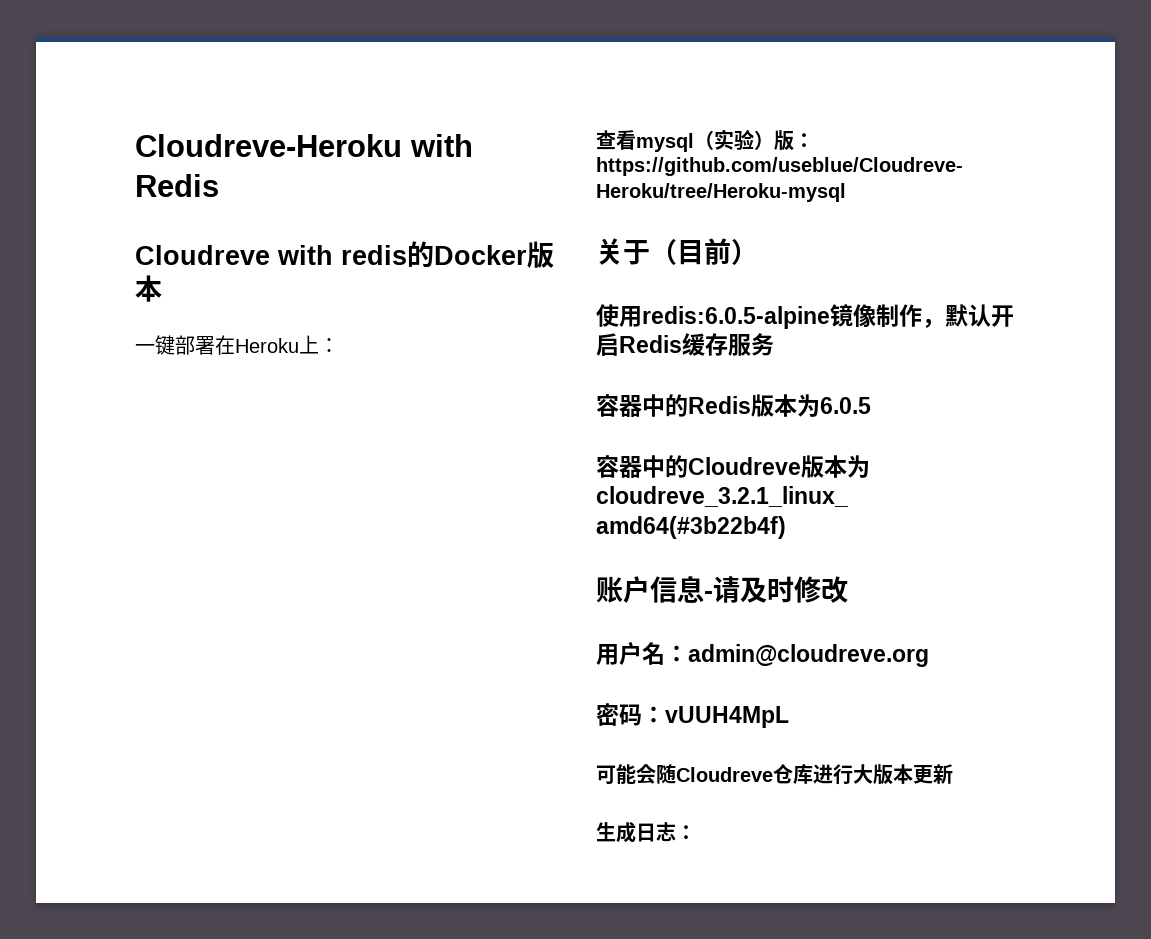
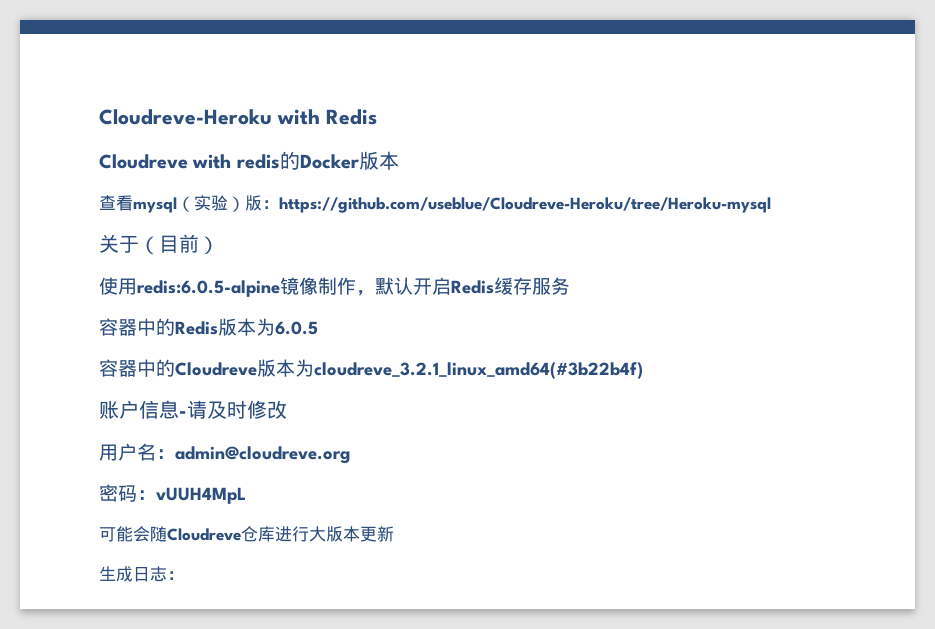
[135,335,339,355] // 一键部署在Heroku上： -> (399, 160) none

